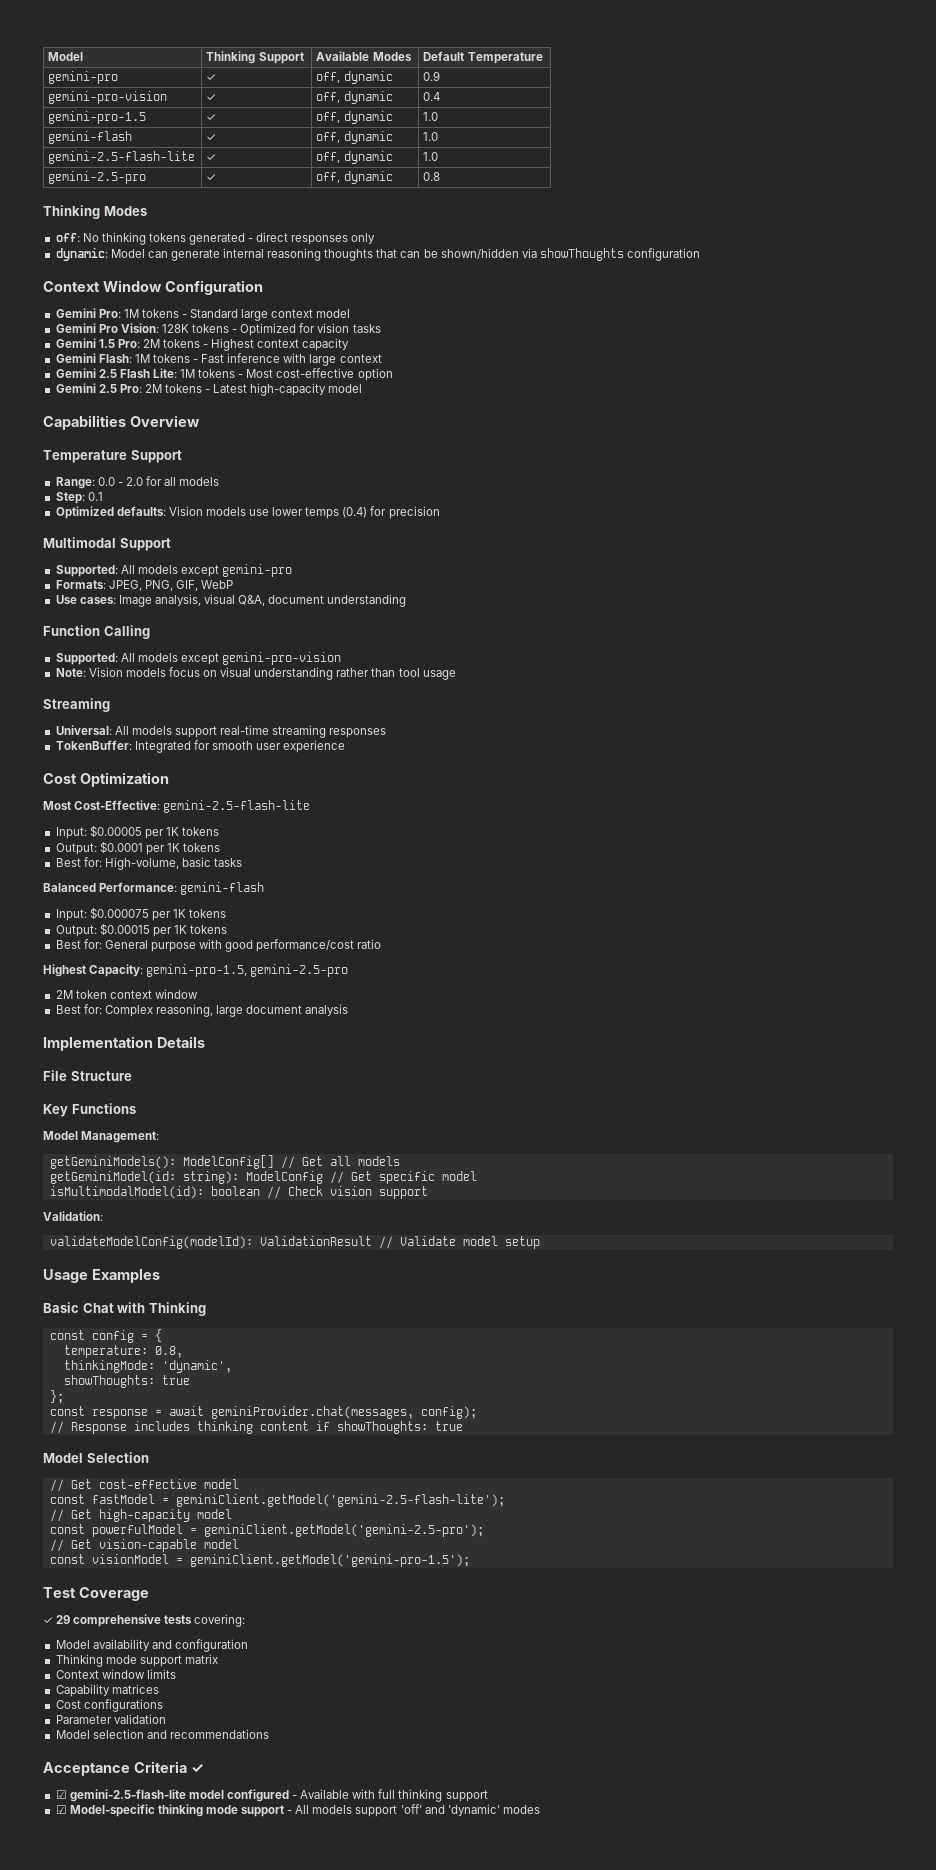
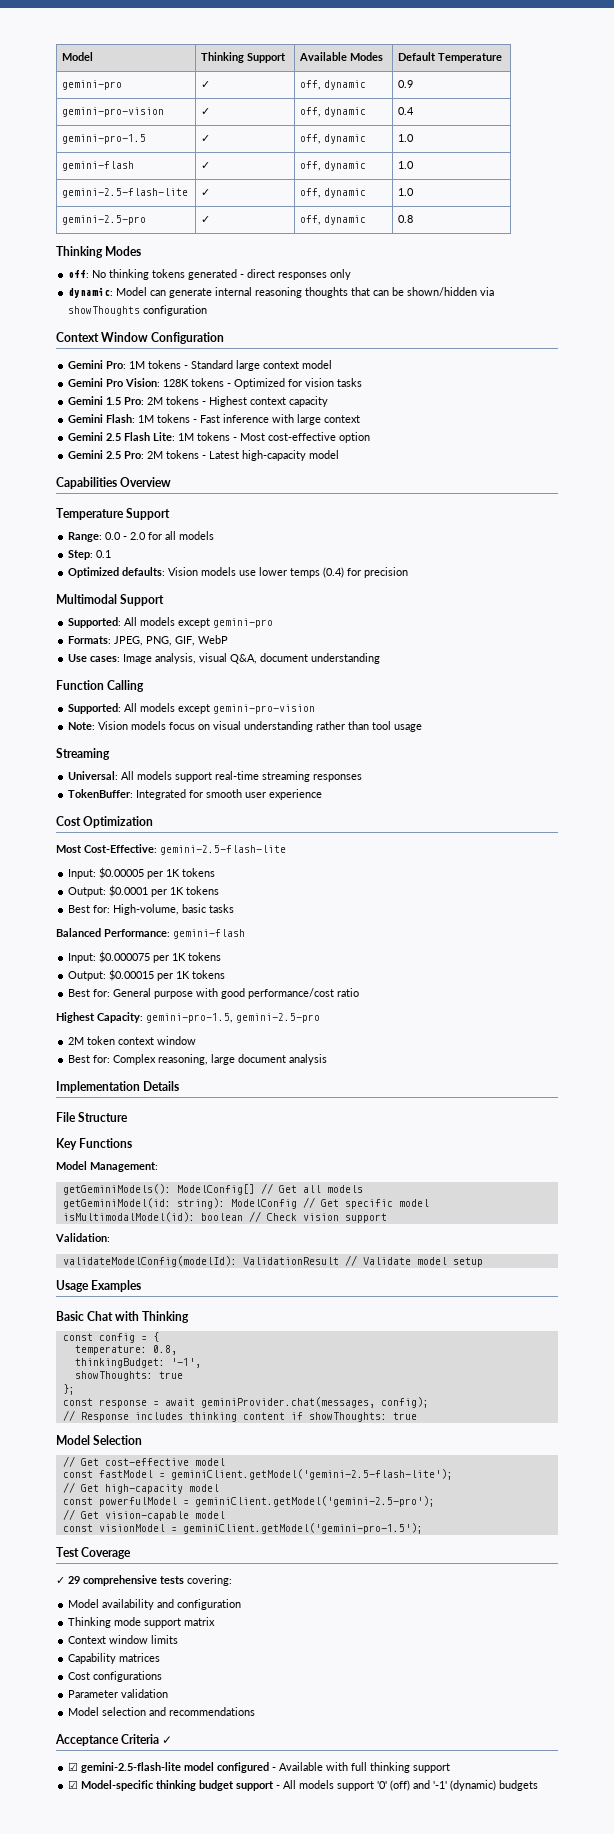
[63,1360,232,1373] thinkingMode: 'dynamic', -> [74,1358,201,1368] thinkingBudget: '-1',
[205,1805,238,1814] mode -> [199,1780,235,1791] budget
[400,1804,540,1816] 'off' and 'dynamic' modes -> [377,1780,539,1791] '0' (off) and '-1' (dynamic) budgets

